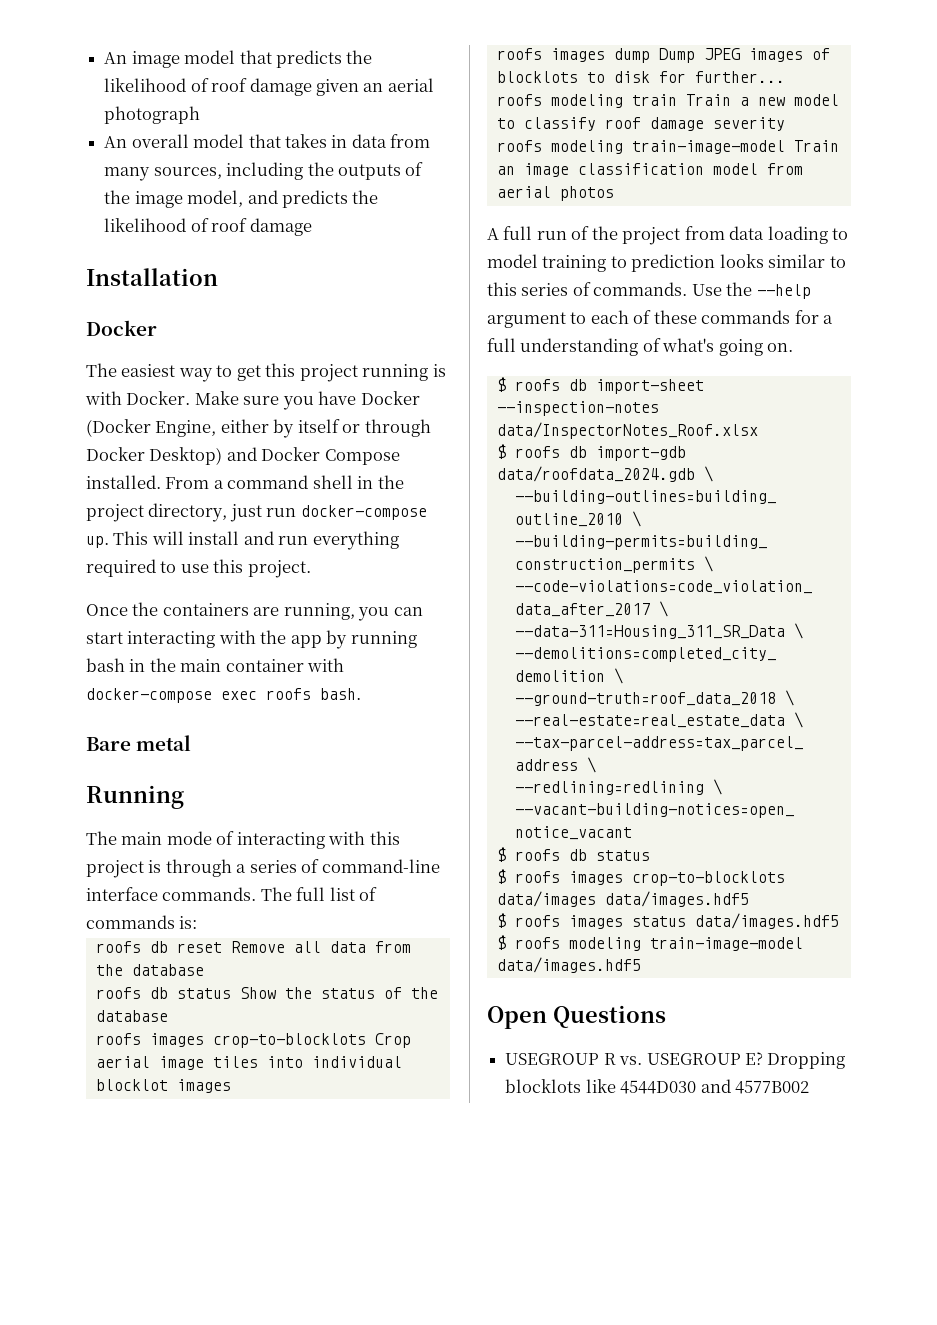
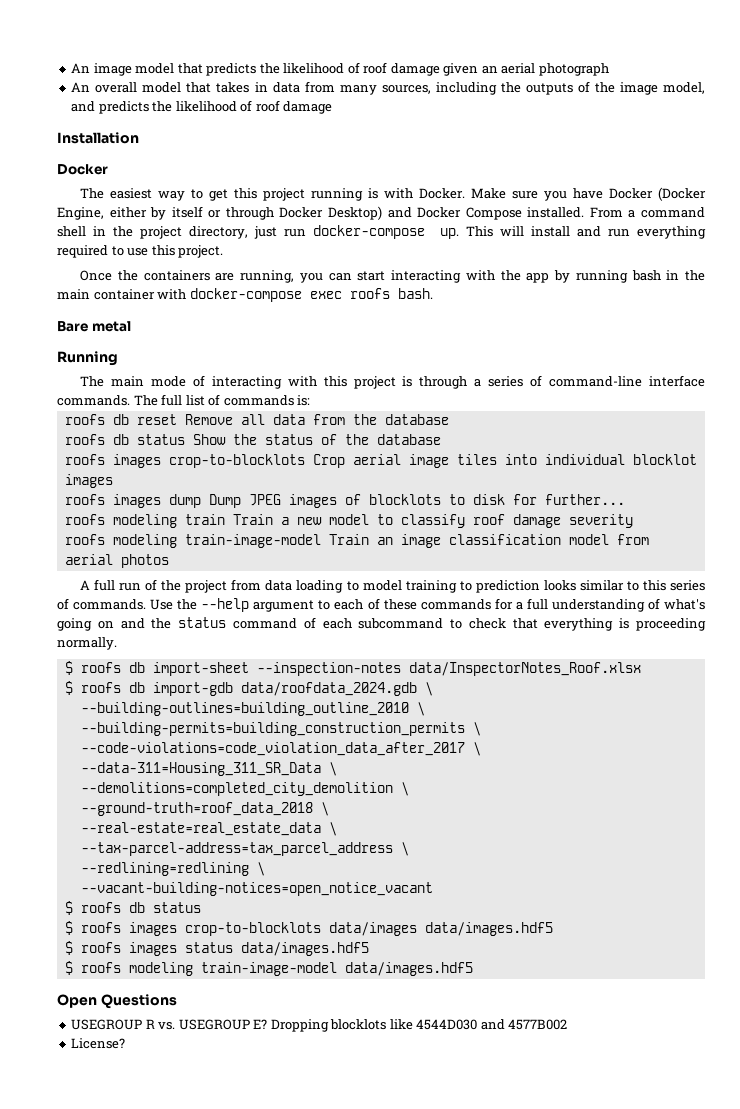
[767,343,794,352] on. -> [97,617,706,631] [57,637,117,650] on and the status command of each subcommand to check that everything is proceeding normally.
(809, 1087) none -> [71,1038,126,1049] // License?

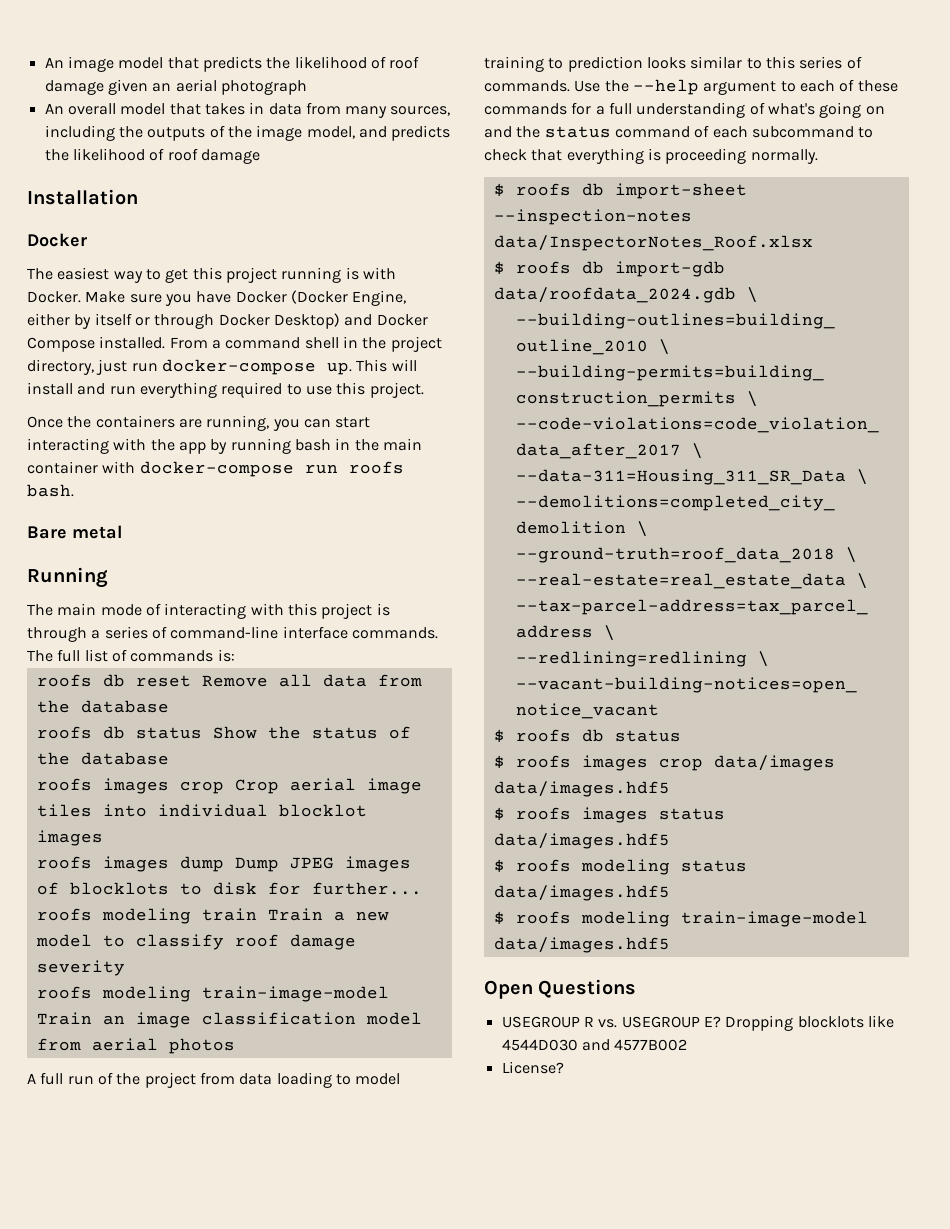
[309,291,342,299] exec -> [304,464,338,474] run
[168,454,305,468] crop-to-blocklots -> [179,781,224,794] crop
[184,922,321,936] crop-to-blocklots -> [658,758,703,771] crop
(369, 949) none -> [493,859,747,875] [493,885,670,901] // $ roofs modeling status data/images.hdf5

